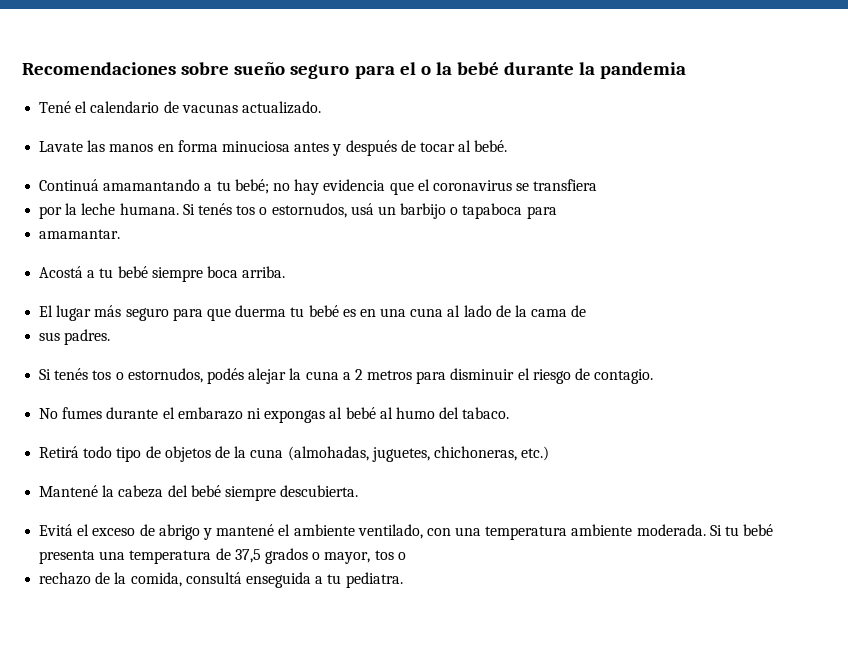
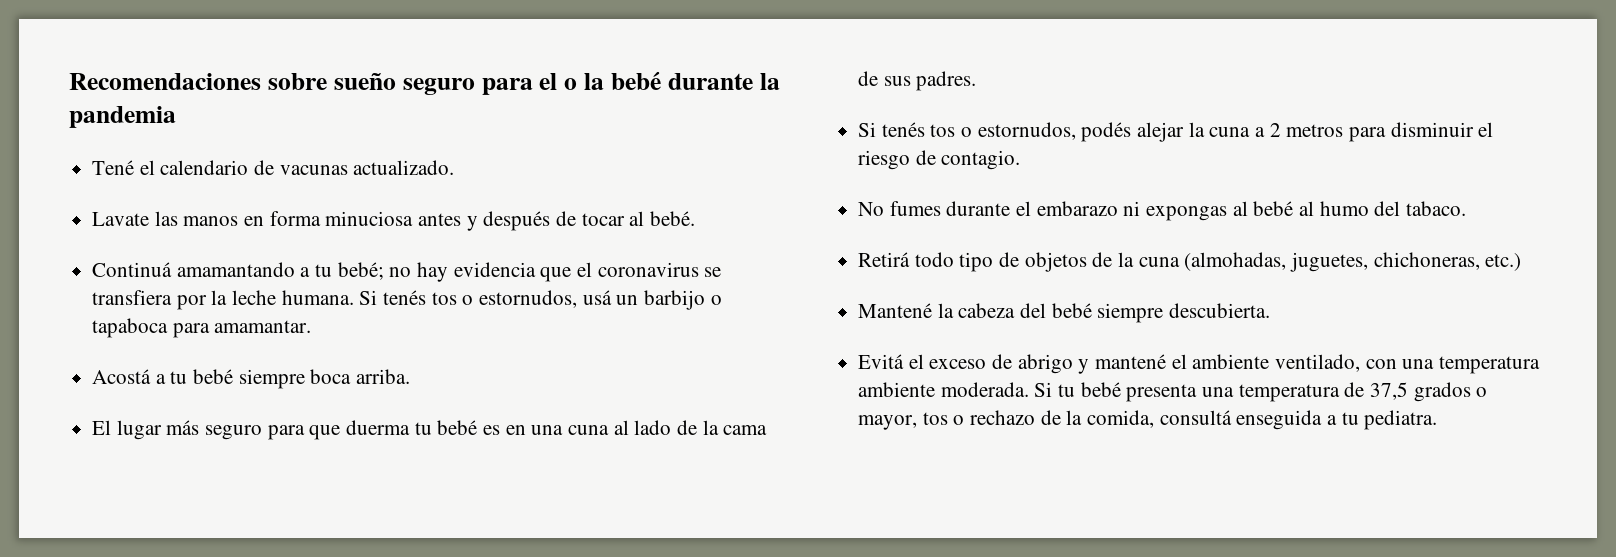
(598, 185) // -> (173, 297) none
(557, 212) // -> (210, 330) none
(587, 311) // -> (879, 78) none
(406, 556) // -> (965, 420) none

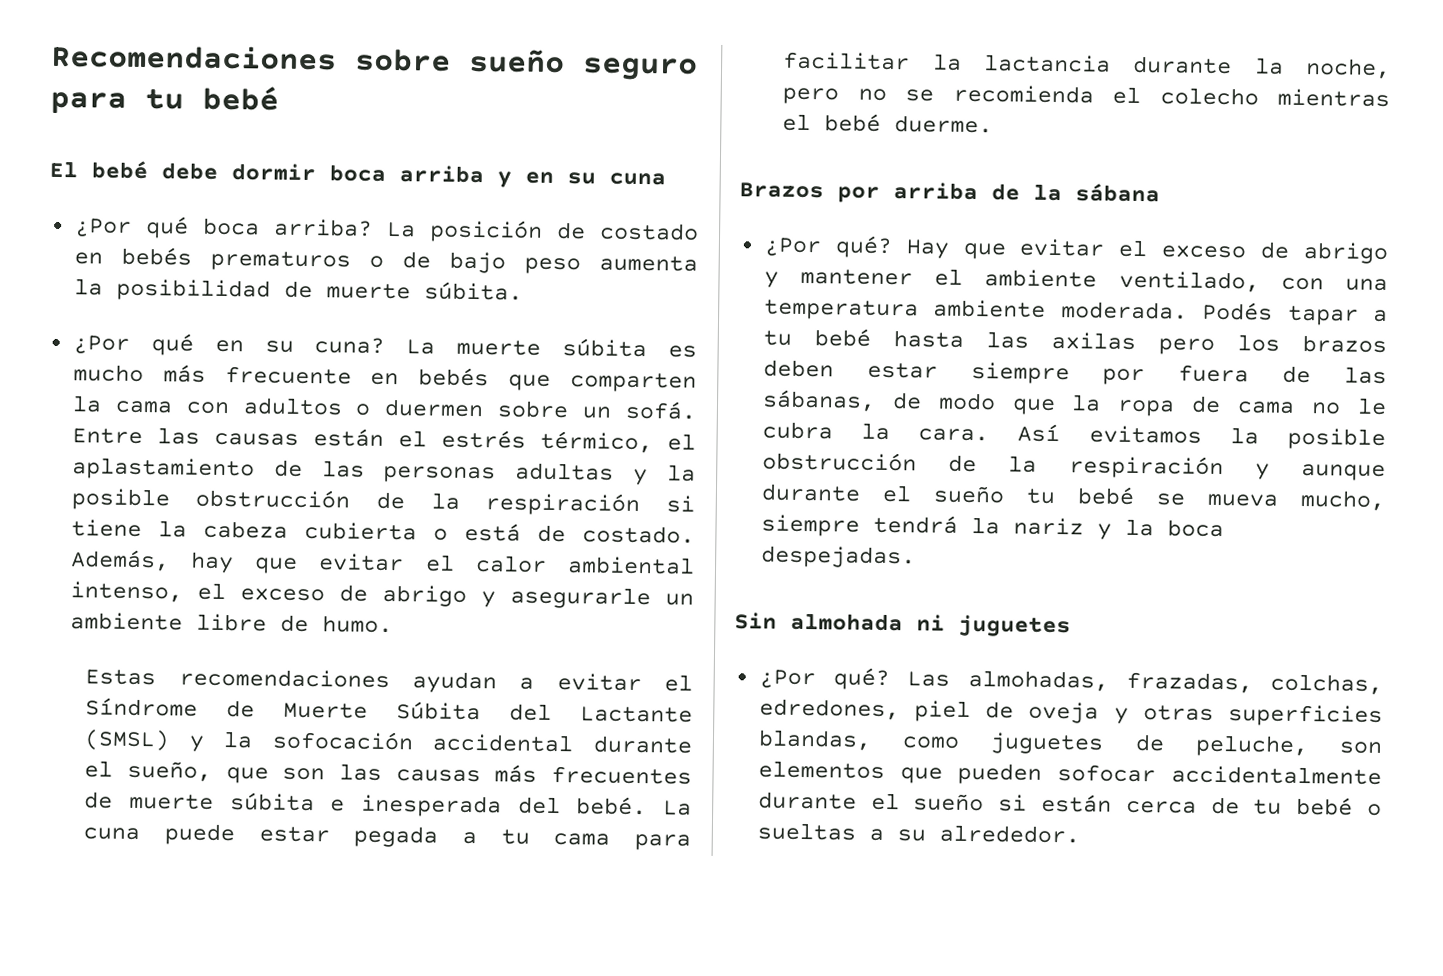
[539,71,780,90] [69,106,176,128] [92,160,455,175] [92,211,696,231] [92,262,722,282] [92,290,722,310] [92,318,312,338] [92,369,411,389] [92,420,768,440] [858,71,977,91] [858,122,1494,142] [858,150,1021,170] [858,201,1467,221] [858,252,1522,272] [858,303,1271,323] [858,354,1167,374] el o la bebé durante la pandemia // Tené el calendario de vacunas actualizado. // Lavate las manos en forma minuciosa antes y después de tocar al bebé. // Continuá amamantando a tu bebé; no hay evidencia que el coronavirus se transfiera por la leche humana. Si tenés tos o estornudos, usá un barbijo o tapaboca para amamantar. // Acostá a tu bebé siempre boca arriba. // El lugar más seguro para que duerma tu bebé es en una cuna al lado de la cama de sus padres. // Si tenés tos o estornudos, podés alejar la cuna a 2 metros para disminuir el riesgo de contagio. // No fumes durante el embarazo ni expongas al bebé al humo del tabaco. // Retirá todo tipo de objetos de la cuna (almohadas, juguetes, chichoneras, etc.) // Mantené la cabeza del bebé siempre descubierta. // Evitá el exceso de abrigo y mantené -> [145,85,279,111] [49,160,666,188] [73,216,699,243] [73,246,698,275] [73,278,523,302] [72,333,697,358] [72,364,697,393] [71,395,697,420] [71,427,696,454] [71,457,696,486] [70,488,695,517] [70,519,695,544] [69,549,695,575] [69,581,694,610] [69,612,393,634] [85,668,693,694] [85,697,693,723] [84,729,693,754] [84,760,693,785] [84,791,692,818] [83,823,692,851] [783,51,1391,80] [782,84,1390,108] [782,113,994,134] [739,182,1160,203] [763,235,1388,265] [763,268,914,288] tu bebé // El bebé debe dormir boca arriba y en su cuna // ¿Por qué boca arriba? La posición de costado en bebés prematuros o de bajo peso aumenta la posibilidad de muerte súbita. // ¿Por qué en su cuna? La muerte súbita es mucho más frecuente en bebés que comparten la cama con adultos o duermen sobre un sofá. Entre las causas están el estrés térmico, el aplastamiento de las personas adultas y la posible obstrucción de la respiración si tiene la cabeza cubierta o está de costado. Además, hay que evitar el calor ambiental intenso, el exceso de abrigo y asegurarle un ambiente libre de humo. // Estas recomendaciones ayudan a evitar el Síndrome de Muerte Súbita del Lactante (SMSL) y la sofocación accidental durante el sueño, que son las causas más frecuentes de muerte súbita e inesperada del bebé. La cuna puede estar pegada a tu cama para facilitar la lactancia durante la noche, pero no se recomienda el colecho mientras el bebé duerme. // Brazos por arriba de la sábana // ¿Por qué? Hay que evitar el exceso de abrigo y mantener
[1034,382,1488,402] [858,410,1438,430] Si tu bebé presenta una temperatura de 37,5 grados o mayor, tos o rechazo de la comida, consultá enseguida a tu pediatra. -> [1202,301,1388,326] [762,328,1387,355] [762,359,1387,386] [761,389,1387,417] [761,421,1386,450] [761,451,1386,481] [760,483,1386,511] [760,514,1224,540] [760,545,916,569] [734,612,1071,638] [758,667,1383,695] [758,698,1383,727] [757,729,1382,758] [757,760,1382,785] [757,791,1382,816] [756,822,1080,844] Podés tapar a tu bebé hasta las axilas pero los brazos deben estar siempre por fuera de las sábanas, de modo que la ropa de cama no le cubra la cara. Así evitamos la posible obstrucción de la respiración y aunque durante el sueño tu bebé se mueva mucho, siempre tendrá la nariz y la boca despejadas. // Sin almohada ni juguetes // ¿Por qué? Las almohadas, frazadas, colchas, edredones, piel de oveja y otras superficies blandas, como juguetes de peluche, son elementos que pueden sofocar accidentalmente durante el sueño si están cerca de tu bebé o sueltas a su alrededor.

